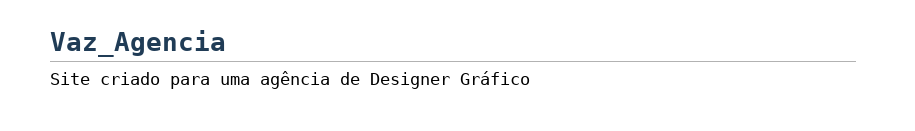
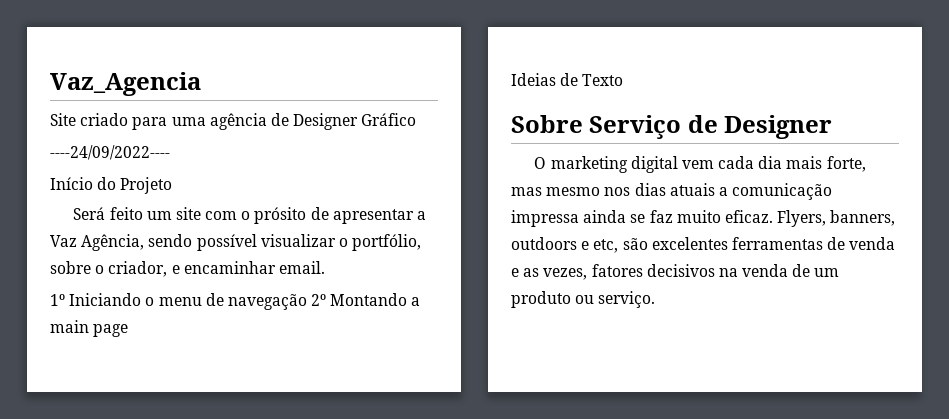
(530, 78) none -> [50,145,170,160] [50,177,173,194] [73,207,426,224] [50,234,422,251] [50,261,325,277] [50,293,421,310] [50,320,129,337] [511,73,624,86] [511,115,833,139] [534,156,866,173] [511,183,833,200] [511,210,896,227] [511,237,896,253] [511,264,840,280] [511,291,656,308] // ----24/09/2022---- // Início do Projeto // Será feito um site com o prósito de apresentar a Vaz Agência, sendo possível visualizar o portfólio, sobre o criador, e encaminhar email. // 1º Iniciando o menu de navegação 2º Montando a main page // Ideias de Texto // Sobre Serviço de Designer // O marketing digital vem cada dia mais forte, mas mesmo nos dias atuais a comunicação impressa ainda se faz muito eficaz. Flyers, banners, outdoors e etc, são excelentes ferramentas de venda e as vezes, fatores decisivos na venda de um produto ou serviço.

